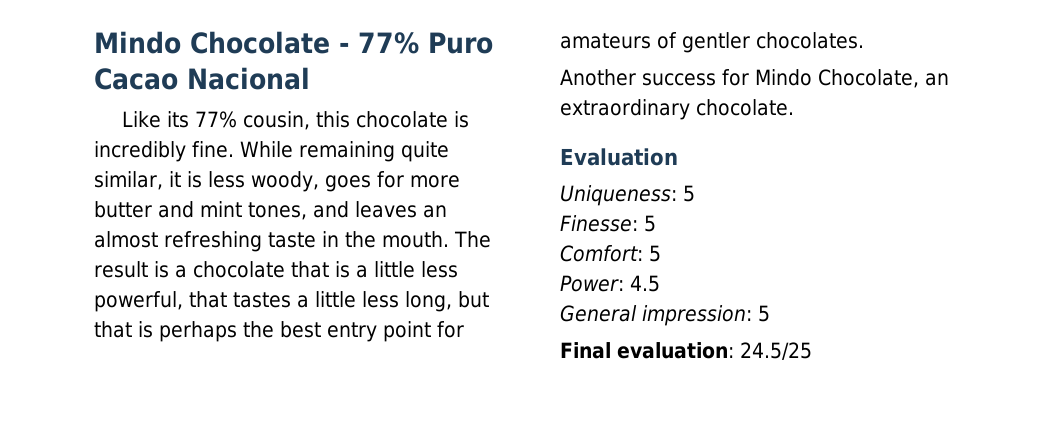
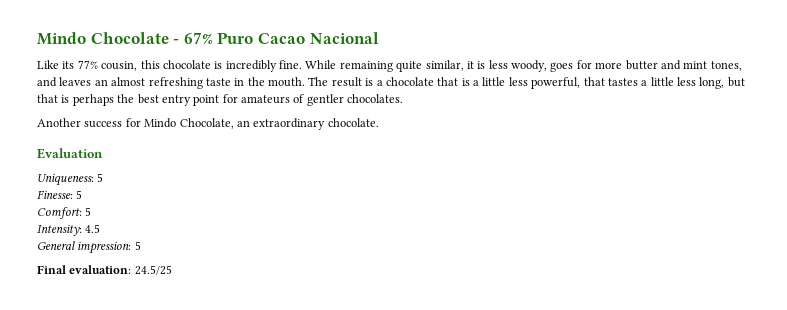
[358,32,419,54] 77% -> [183,32,213,44] 67%
[560,275,624,292] Power: -> [37,224,82,236] Intensity:

